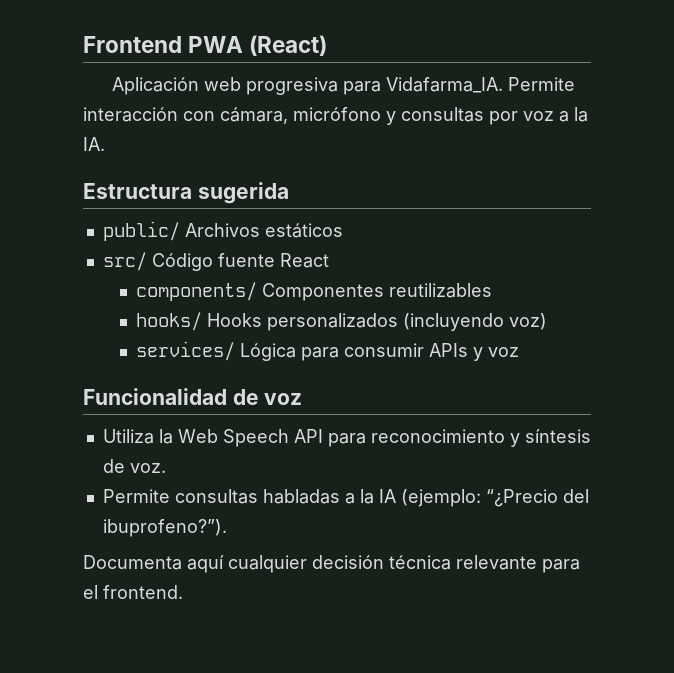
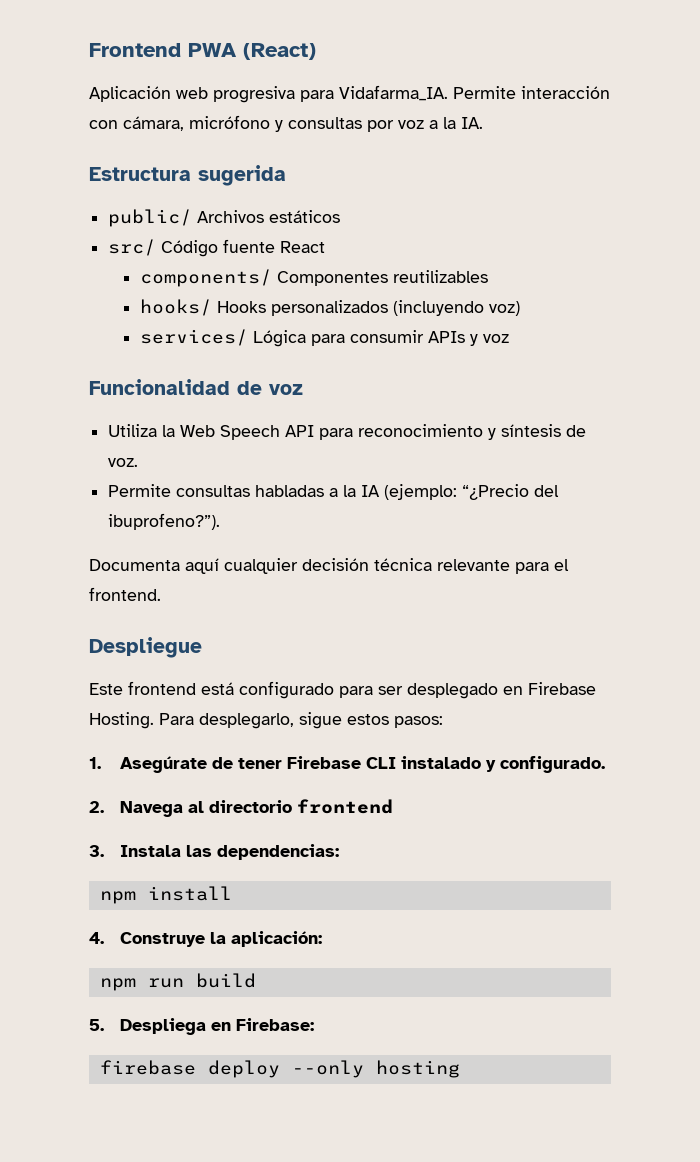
(183, 592) none -> [89,637,202,658] [89,681,596,699] [89,712,443,729] [89,756,606,773] [89,799,394,817] [89,844,340,860] [99,886,232,904] [89,931,323,947] [99,973,256,991] [89,1018,315,1035] [99,1060,460,1078] // Despliegue // Este frontend está configurado para ser desplegado en Firebase Hosting. Para desplegarlo, sigue estos pasos: // 1. Asegúrate de tener Firebase CLI instalado y configurado. // 2. Navega al directorio frontend // 3. Instala las dependencias: // npm install // 4. Construye la aplicación: // npm run build // 5. Despliega en Firebase: // firebase deploy --only hosting

